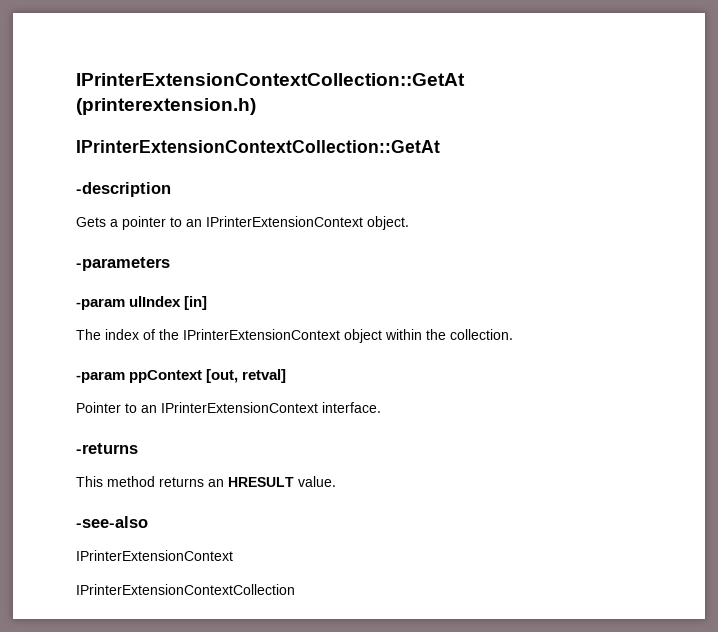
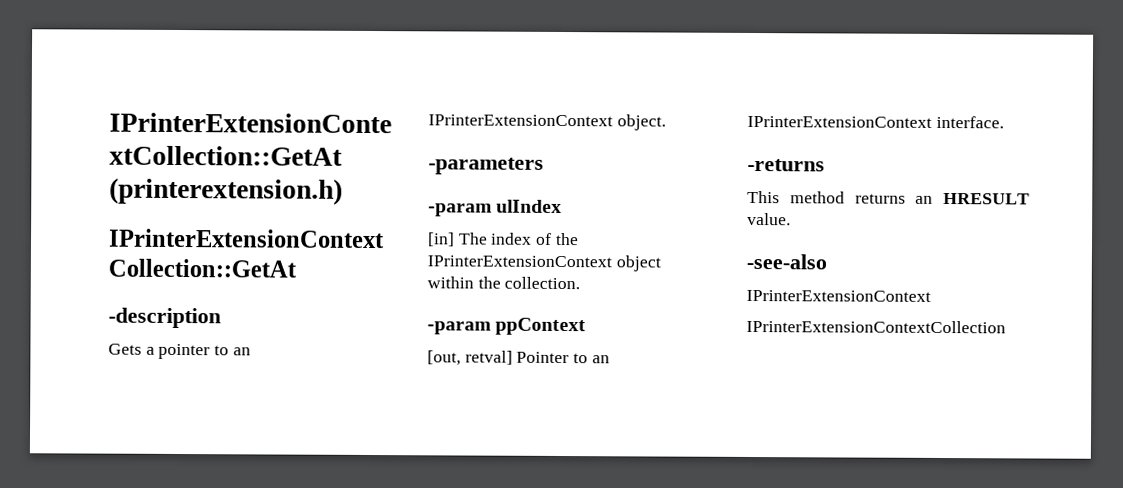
(182, 301) none -> (563, 206) //
(208, 303) // -> (455, 239) none
(203, 376) none -> (587, 326) //
(287, 376) // -> (513, 357) none

